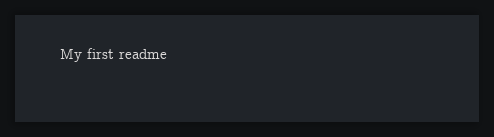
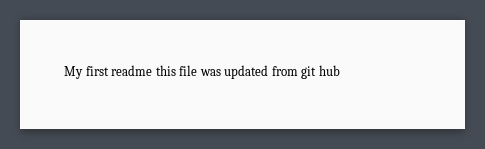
(167, 54) none -> [155,65,340,79] this file was updated from git hub

